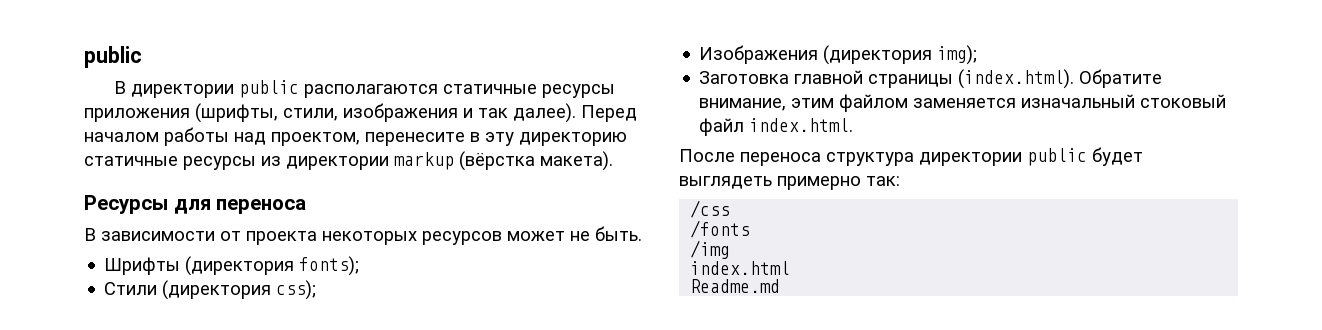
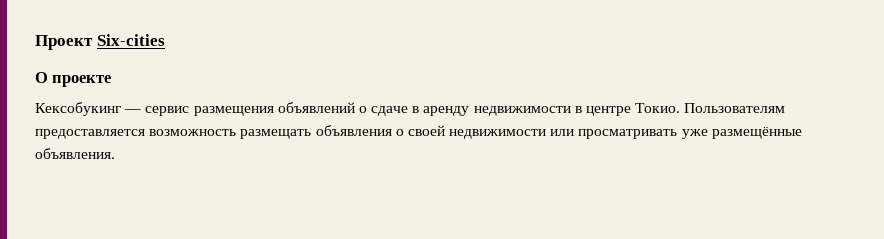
[84,46,142,68] [113,80,615,98] [84,103,637,123] [84,127,627,146] [84,151,613,171] [84,195,307,214] [84,226,642,245] [104,256,360,276] [104,280,317,300] [699,45,978,65] [699,69,1163,89] [699,94,1227,112] [699,118,854,136] [679,147,1143,166] [679,176,900,190] [690,200,731,218] [690,220,751,238] [690,240,731,259] [690,261,791,275] [690,279,781,293] public // В директории public располагаются статичные ресурсы приложения (шрифты, стили, изображения и так далее). Перед началом работы над проектом, перенесите в эту директорию статичные ресурсы из директории markup (вёрстка макета). // Ресурсы для переноса // В зависимости от проекта некоторых ресурсов может не быть. // Шрифты (директория fonts); // Стили (директория css); // Изображения (директория img); // Заготовка главной страницы (index.html). Обратите внимание, этим файлом заменяется изначальный стоковый файл index.html. // После переноса структура директории public будет выглядеть примерно так: // /css // /fonts // /img // index.html // Readme.md -> [35,34,165,50] [35,72,112,87] [35,102,786,116] [35,125,802,139] [35,148,115,159] Проект Six-cities // О проекте // Кексобукинг — сервис размещения объявлений о сдаче в аренду недвижимости в центре Токио. Пользователям предоставляется возможность размещать объявления о своей недвижимости или просматривать уже размещённые объявления.

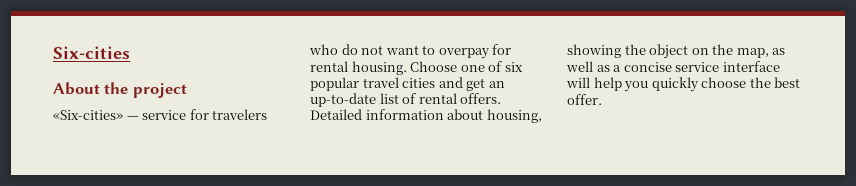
[35,35,93,50] Проект -> (53, 52) none
[35,72,112,87] [35,102,786,116] [35,125,802,139] [35,148,115,159] О проекте // Кексобукинг — сервис размещения объявлений о сдаче в аренду недвижимости в центре Токио. Пользователям предоставляется возможность размещать объявления о своей недвижимости или просматривать уже размещённые объявления. -> [53,82,187,98] [53,109,268,120] [309,44,512,59] [310,61,523,75] [310,77,505,91] [310,93,502,107] [310,109,542,123] [567,44,786,59] [566,61,780,72] [566,77,801,92] [567,94,602,105] About the project // «Six-cities» — service for travelers who do not want to overpay for rental housing. Choose one of six popular travel cities and get an up-to-date list of rental offers. Detailed information about housing, showing the object on the map, as well as a concise service interface will help you quickly choose the best offer.

